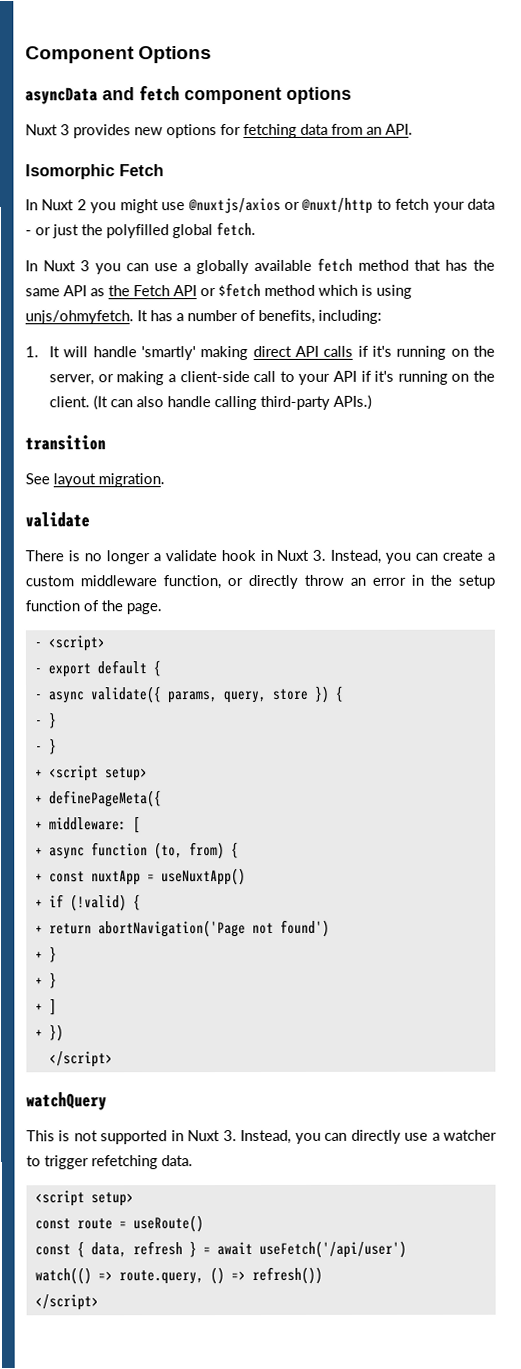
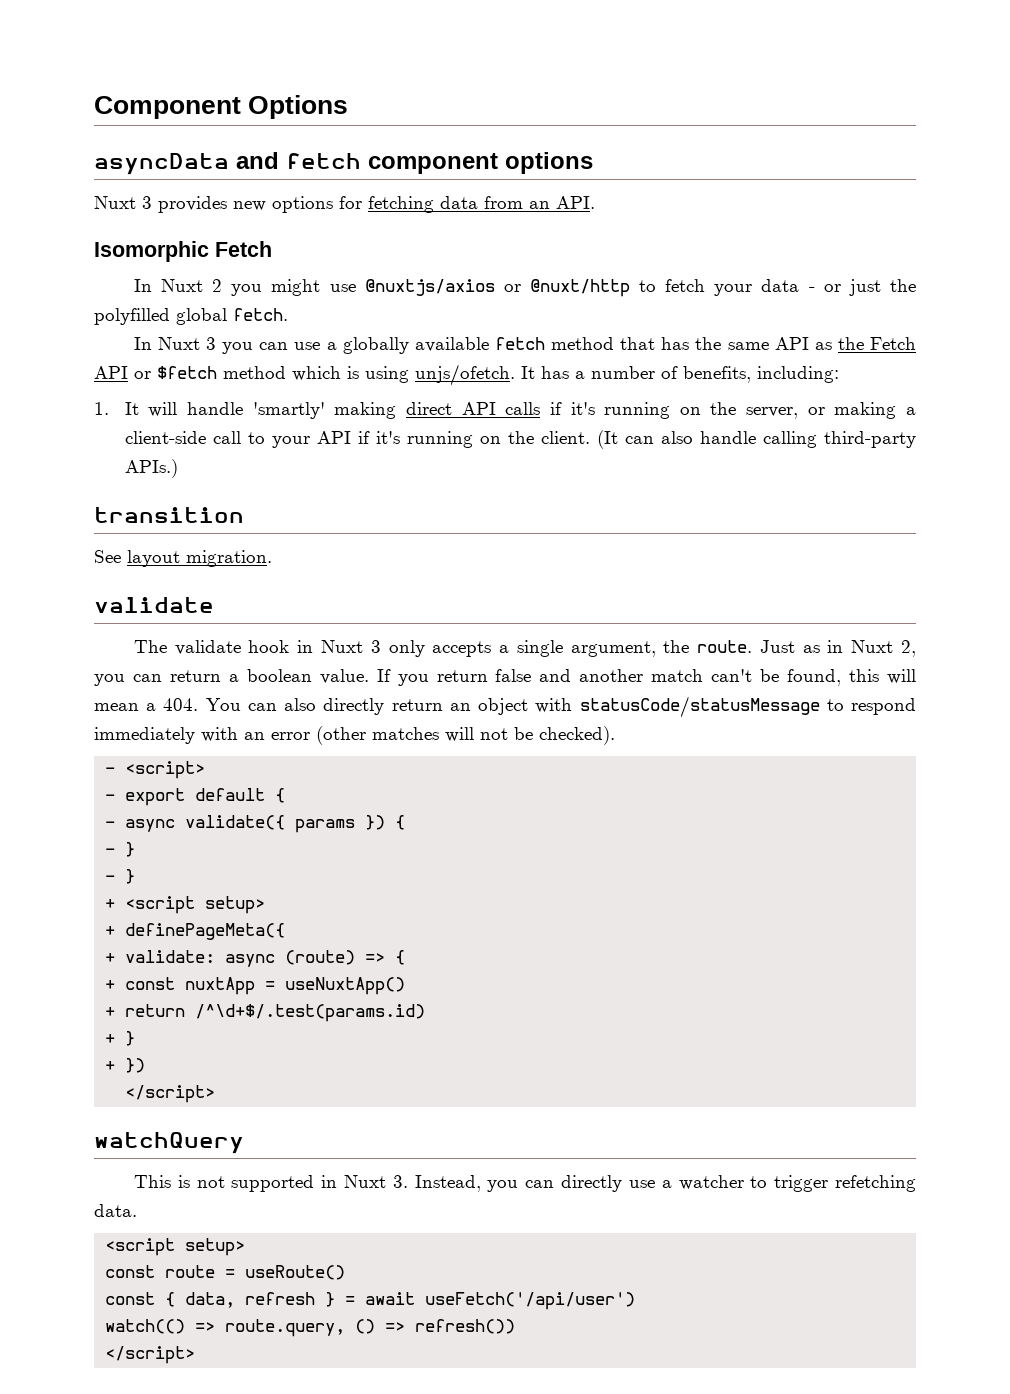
[25,310,134,325] unjs/ohmyfetch. -> [415,364,515,386] unjs/ofetch.
[25,549,496,565] [25,574,495,590] [25,600,162,615] There is no longer a validate hook in Nuxt 3. Instead, you can create a custom middleware function, or directly throw an error in the setup function of the page. -> [133,640,917,657] [94,669,917,686] [94,696,916,718] [94,726,615,745] The validate hook in Nuxt 3 only accepts a single argument, the route. Just as in Nuxt 2, you can return a boolean value. If you return false and another match can't be found, this will mean a 404. You can also directly return an object with statusCode/statusMessage to respond immediately with an error (other matches will not be checked).
[167,688,309,704] params, query, store -> [295,819,356,833] params
[48,816,141,834] [34,842,225,860] middleware: [ // + async function (to, from) -> [125,950,386,967] validate: async (route) =>
[34,894,141,912] // + if (!valid) { -> (406, 986) none
[97,919,330,938] [34,946,57,963] [34,972,57,989] [34,998,57,1016] abortNavigation('Page not found') // + } // + } // + ] -> [195,1004,426,1022] [105,1031,136,1046] /^\d+$/.test(params.id) // + }

